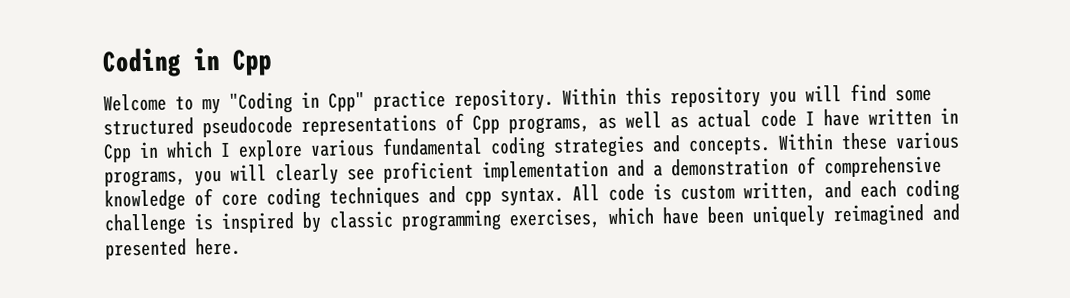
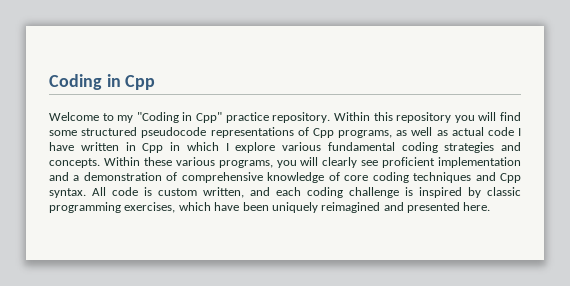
[464,190,492,206] cpp -> [499,173,521,183] Cpp

